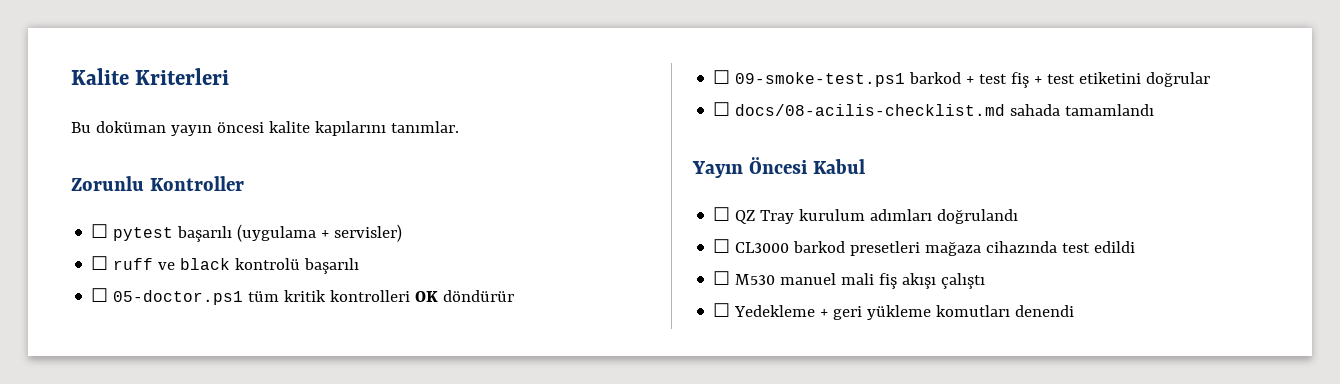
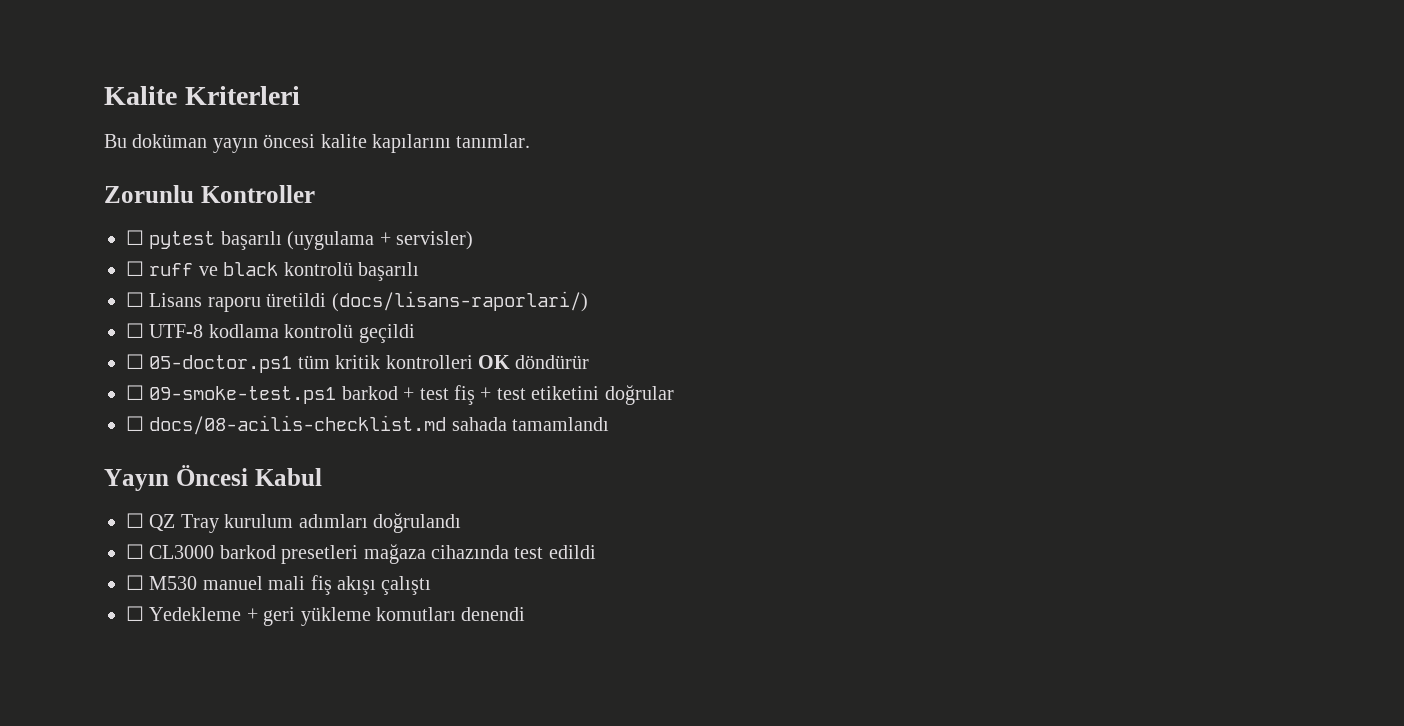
(360, 266) none -> [126,291,588,312] [126,323,415,343] // ☐ Lisans raporu üretildi (docs/lisans-raporlari/) // ☐ UTF-8 kodlama kontrolü geçildi

